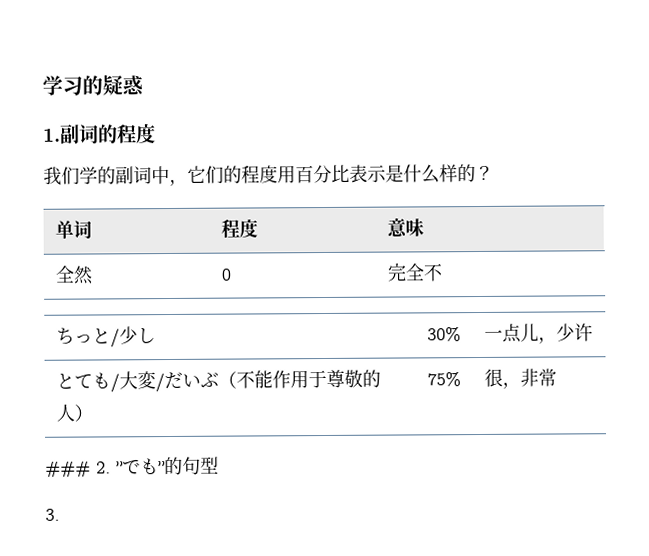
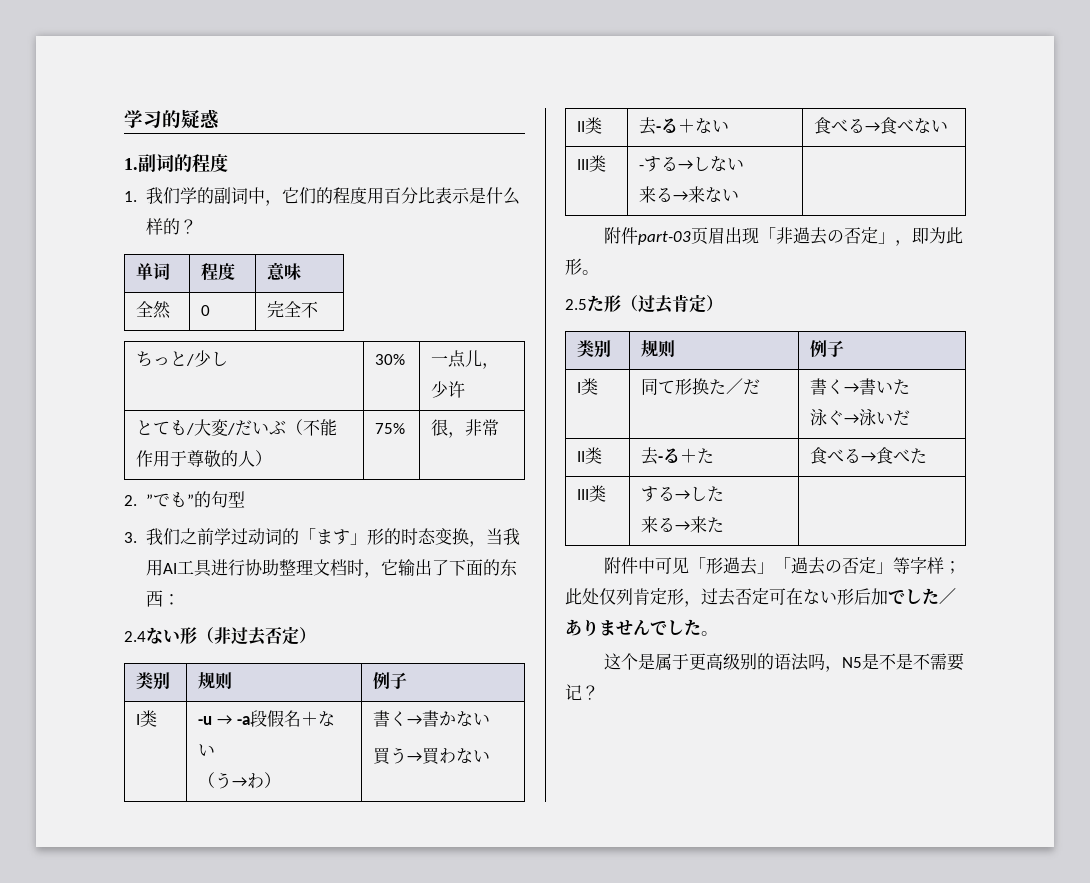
(156, 133) none -> [124,191,137,202] 1.
[45,460,91,478] ### -> (500, 427) none
(60, 514) none -> [145,528,520,547] [145,559,517,578] [145,590,180,607] [124,626,316,646] [136,672,171,690] [198,672,233,690] [373,672,408,689] [136,710,158,727] [198,710,335,727] [198,744,216,756] [198,772,282,789] [373,710,491,727] [373,747,491,765] [577,117,603,134] [639,117,730,135] [814,117,949,134] [577,155,607,172] [639,156,745,172] [639,186,740,203] [604,227,964,246] [565,258,599,275] [565,294,723,314] [577,340,612,358] [641,340,676,358] [810,340,845,357] [577,378,599,395] [641,378,761,395] [810,378,911,395] [810,409,911,426] [577,447,603,464] [641,447,715,465] [810,447,928,464] [577,485,607,502] [641,486,725,502] [641,516,725,533] [604,557,962,575] [565,588,956,607] [565,619,718,636] [604,653,965,672] [565,684,599,700] 我们之前学过动词的「ます」形的时态变换，当我用AI工具进行协助整理文档时，它输出了下面的东西： // 2.4ない形（非过去否定） // 类别 | 规则 | 例子 // I类 | -u → -a段假名＋ない // （う→わ） | 書く→書かない // 買う→買わない // II类 | 去-る＋ない | 食べる→食べない // III类 | -する→しない // 来る→来ない | // 附件part-03页眉出现「非過去の否定」，即为此形。 // 2.5た形（过去肯定） // 类别 | 规则 | 例子 // I类 | 同て形换た／だ | 書く→書いた // 泳ぐ→泳いだ // II类 | 去-る＋た | 食べる→食べた // III类 | する→した // 来る→来た | // 附件中可见「形過去」「過去の否定」等字样；此处仅列肯定形，过去否定可在ない形后加でした／ありませんでした。 // 这个是属于更高级别的语法吗，N5是不是不需要记？

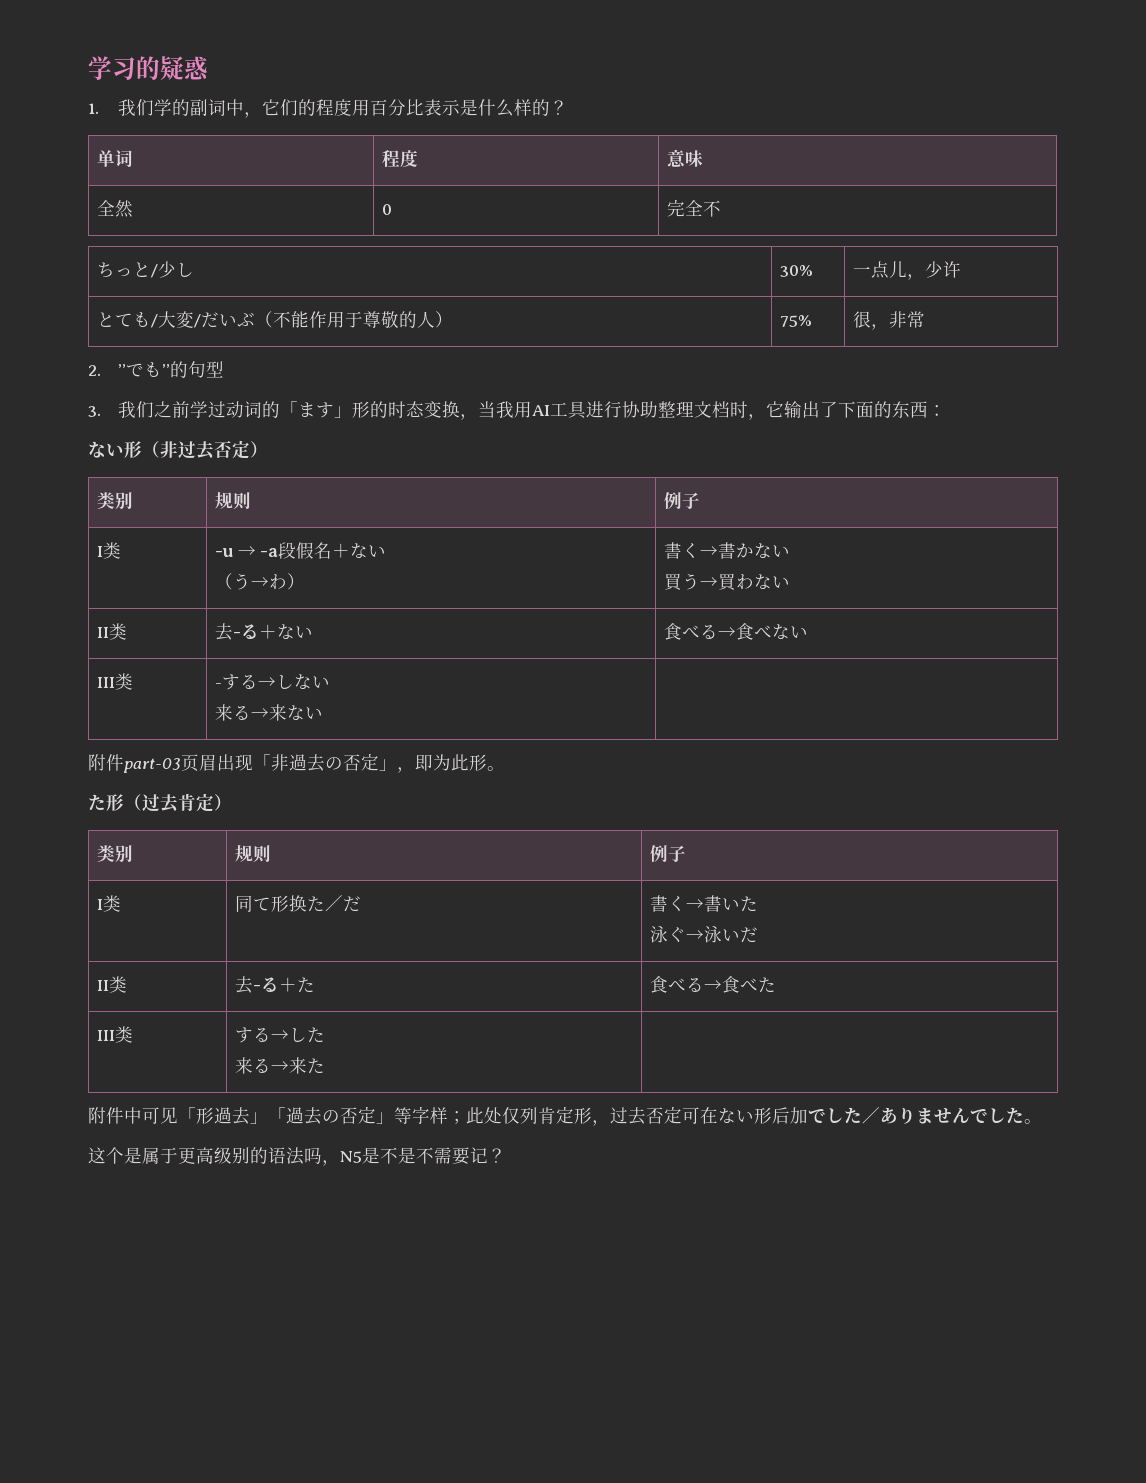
[124,154,228,173] // 1.副词的程度 -> (209, 68) none
[124,631,146,642] 2.4 -> (947, 410) none
[565,299,587,310] 2.5 -> (505, 768) none

